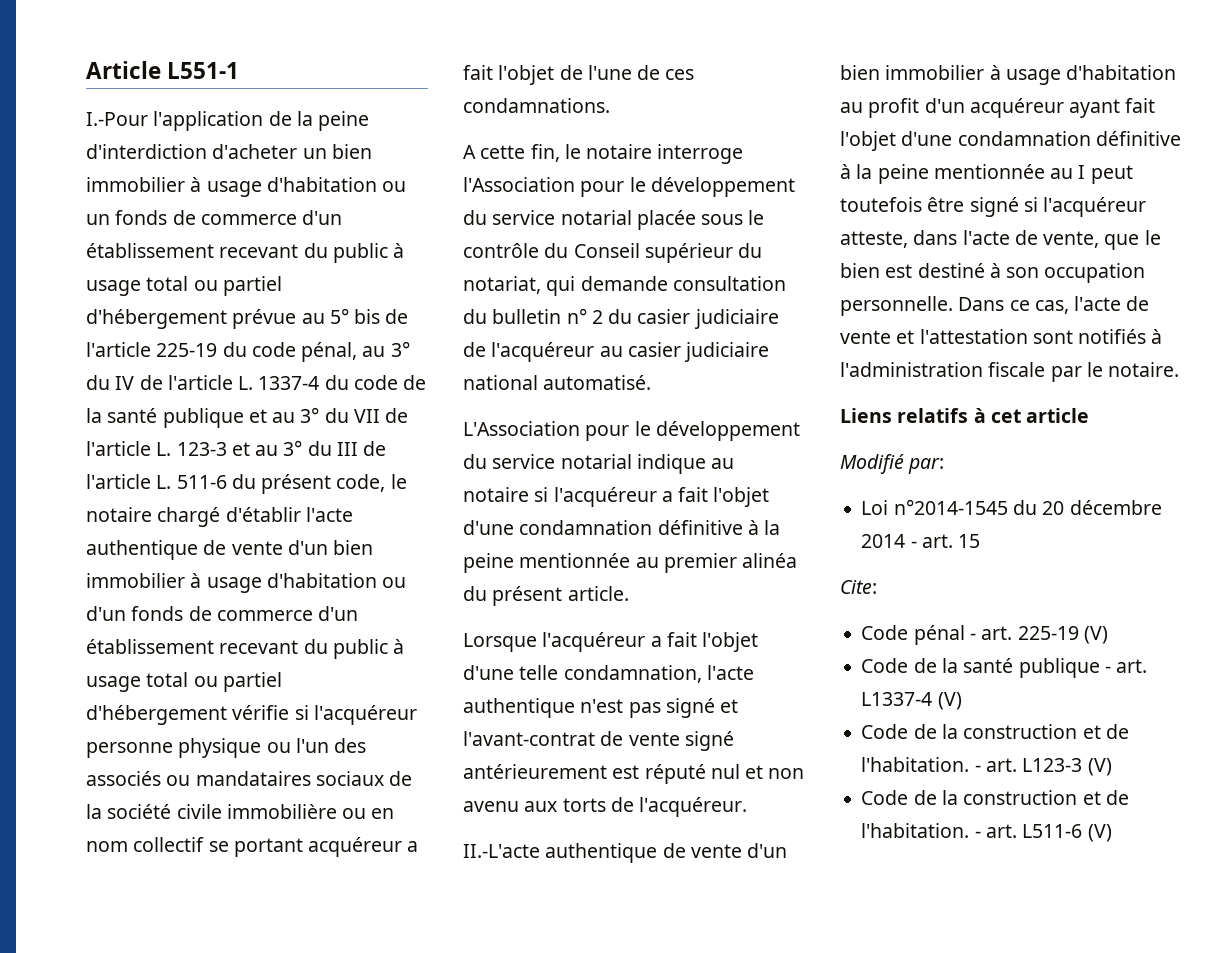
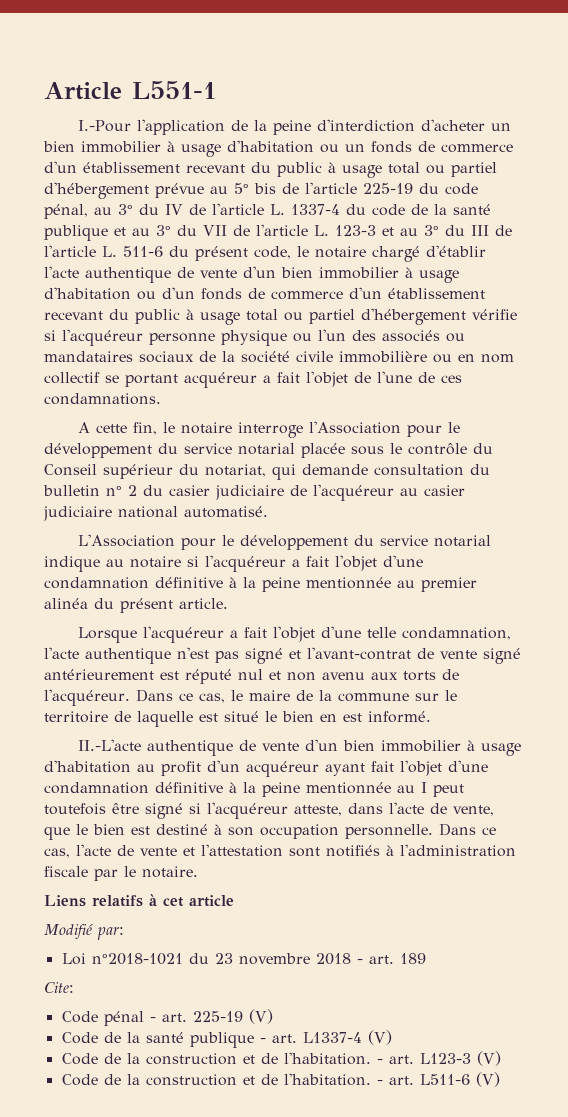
(748, 807) none -> [135,689,457,703] [44,711,431,727] Dans ce cas, le maire de la commune sur le territoire de laquelle est situé le bien en est informé.
[893,499,1162,515] [861,534,981,548] n°2014-1545 du 20 décembre 2014 - art. 15 -> [91,953,426,965] n°2018-1021 du 23 novembre 2018 - art. 189

